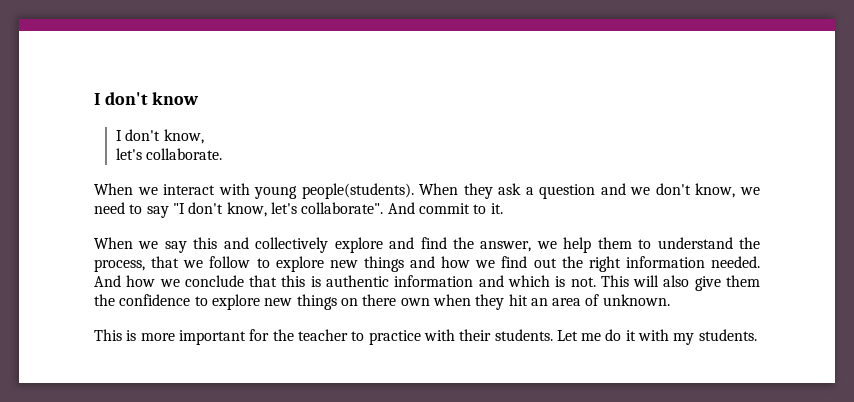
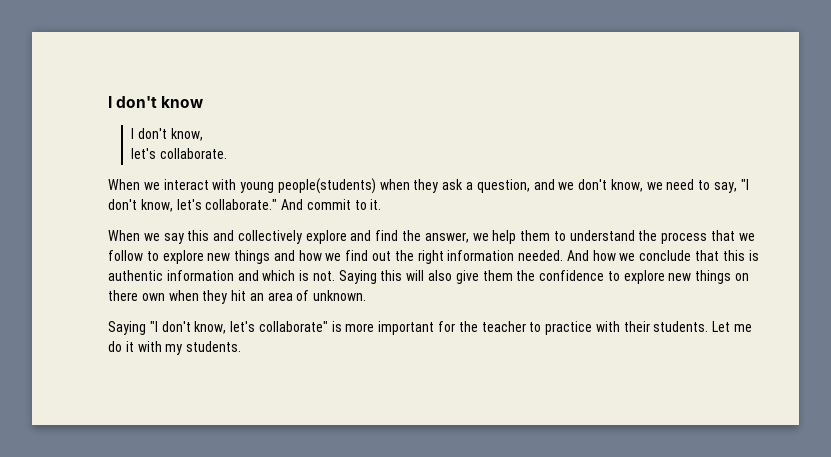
[301,183,459,199] people(students). When -> [277,178,410,194] people(students) when
[539,184,596,199] question -> [476,179,530,193] question,
[146,202,384,218] say "I don't know, let's collaborate". -> [714,179,749,193] [108,199,278,212] say, "I don't know, let's collaborate."
[94,259,145,272] process, -> [661,232,708,244] process
[600,275,629,287] This -> [338,270,403,284] Saying this
[94,329,122,341] This -> [108,321,328,335] Saying "I don't know, let's collaborate"

